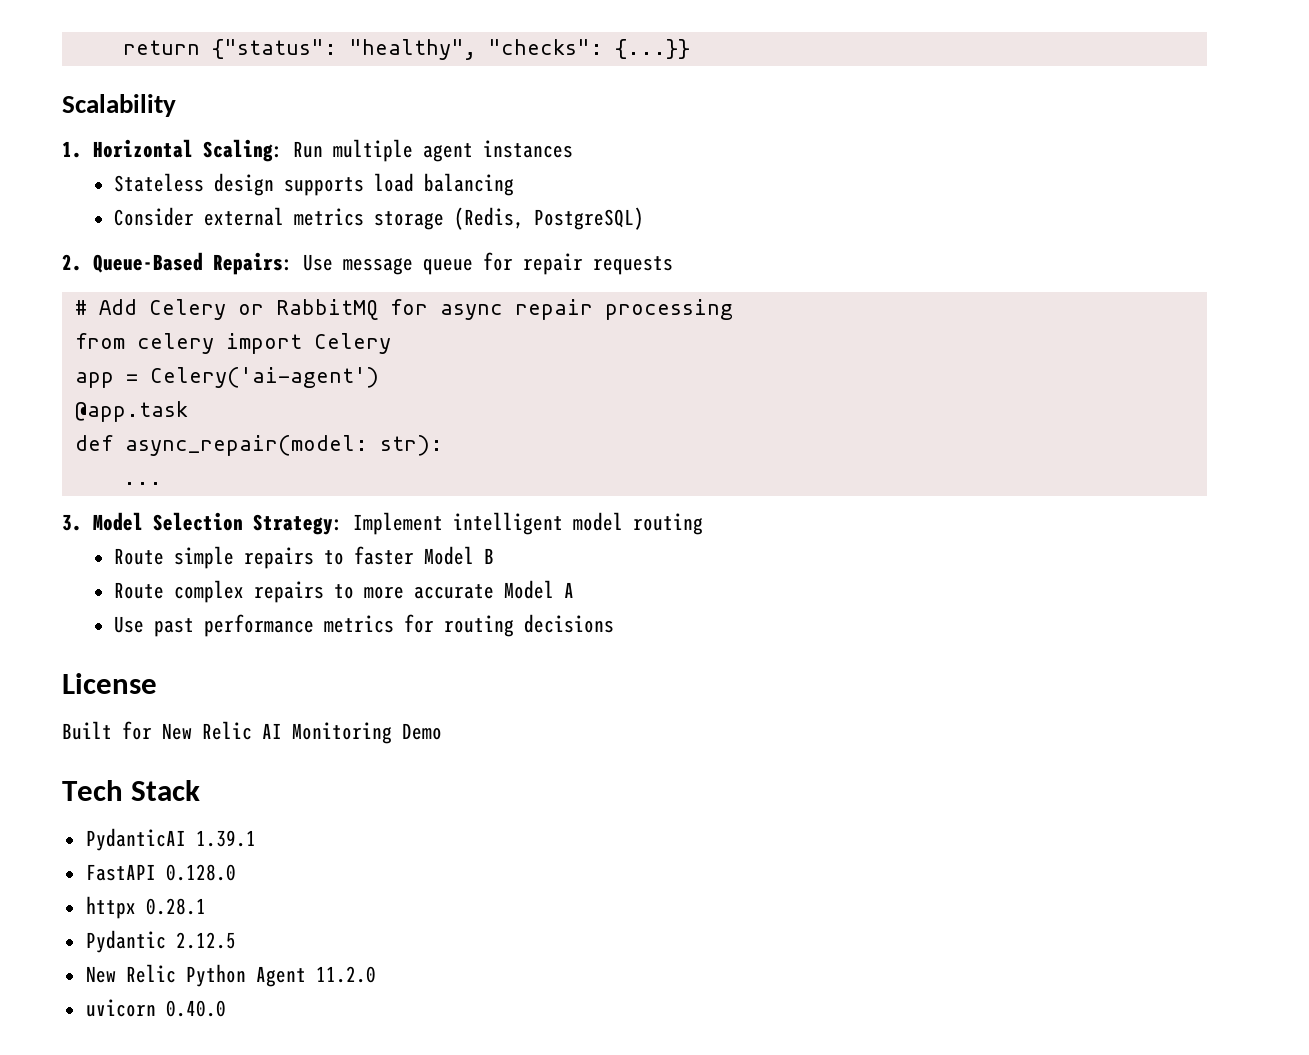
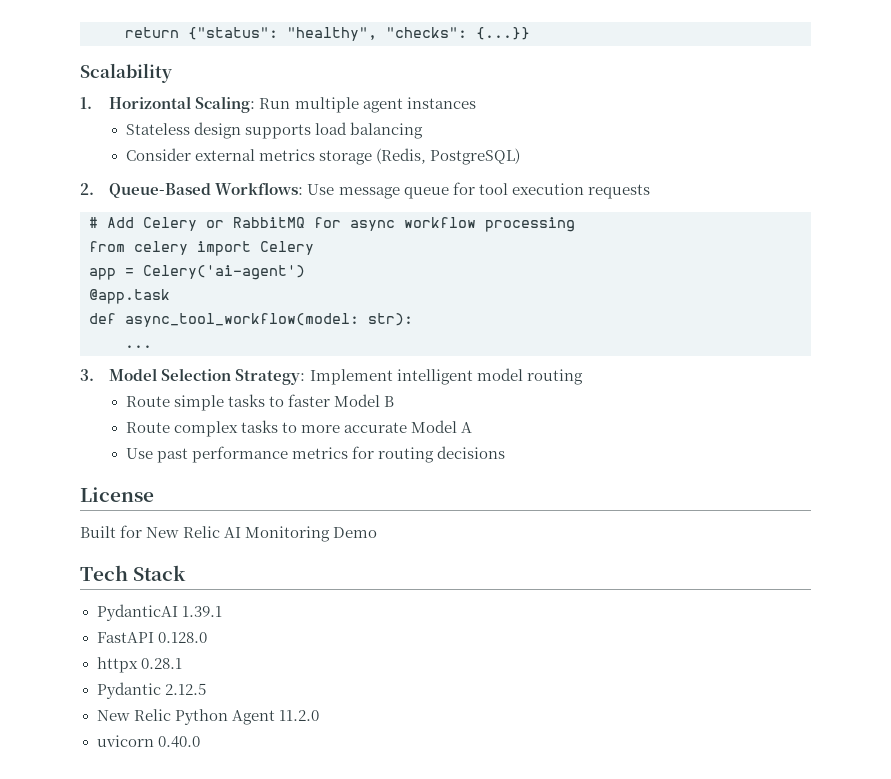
[212,252,293,275] Repairs: -> [215,182,304,195] Workflows:
[522,253,583,275] repair -> [478,183,584,195] tool execution
[514,299,593,320] repair -> [404,217,476,228] workflow
[124,435,368,456] async_repair(model: -> [125,313,359,327] async_tool_workflow(model:
[243,547,314,569] repairs -> [227,394,265,407] tasks
[253,581,324,603] repairs -> [240,420,278,433] tasks

